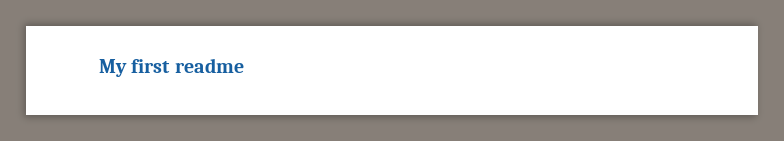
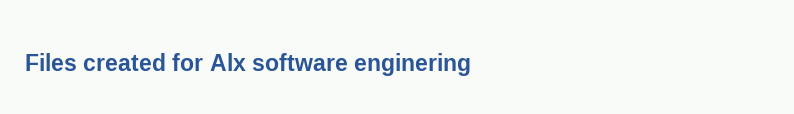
[99,58,244,77] My first readme -> [25,53,472,76] Files created for Alx software enginering

